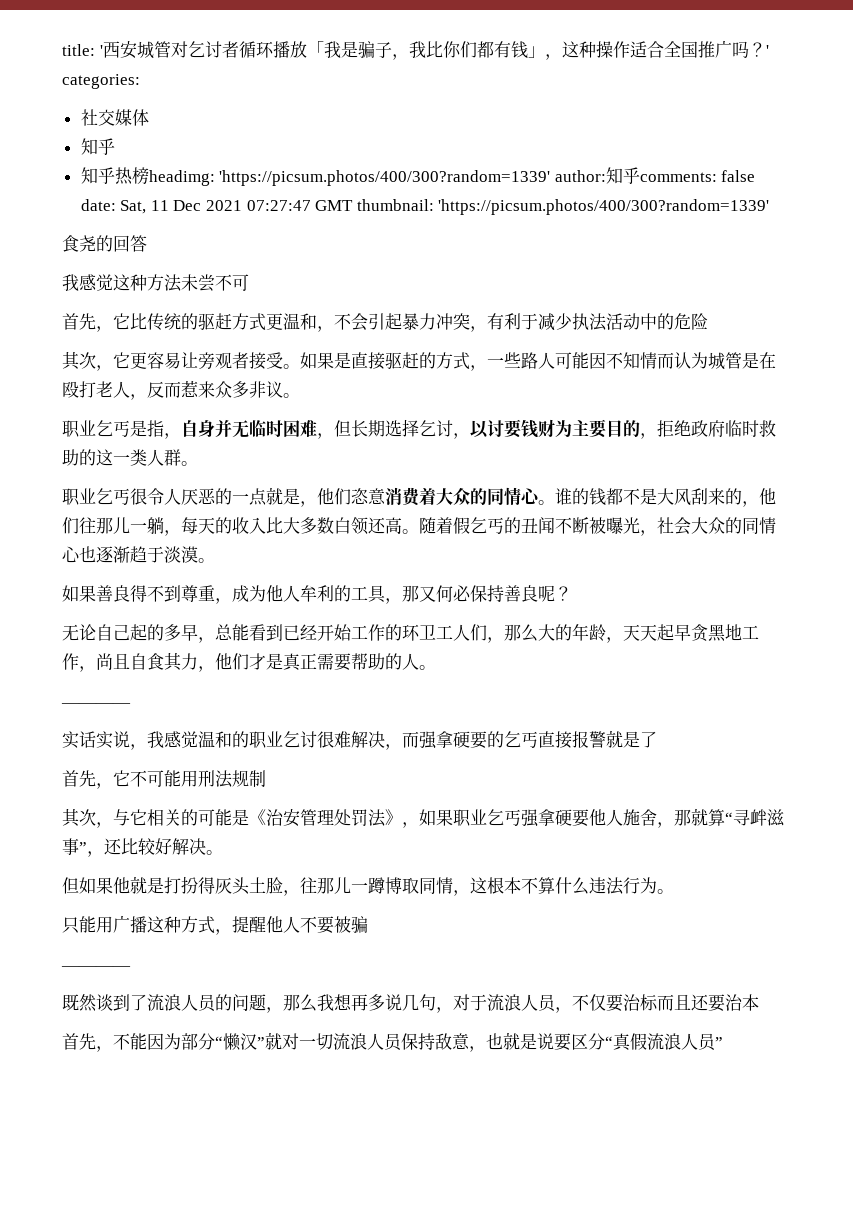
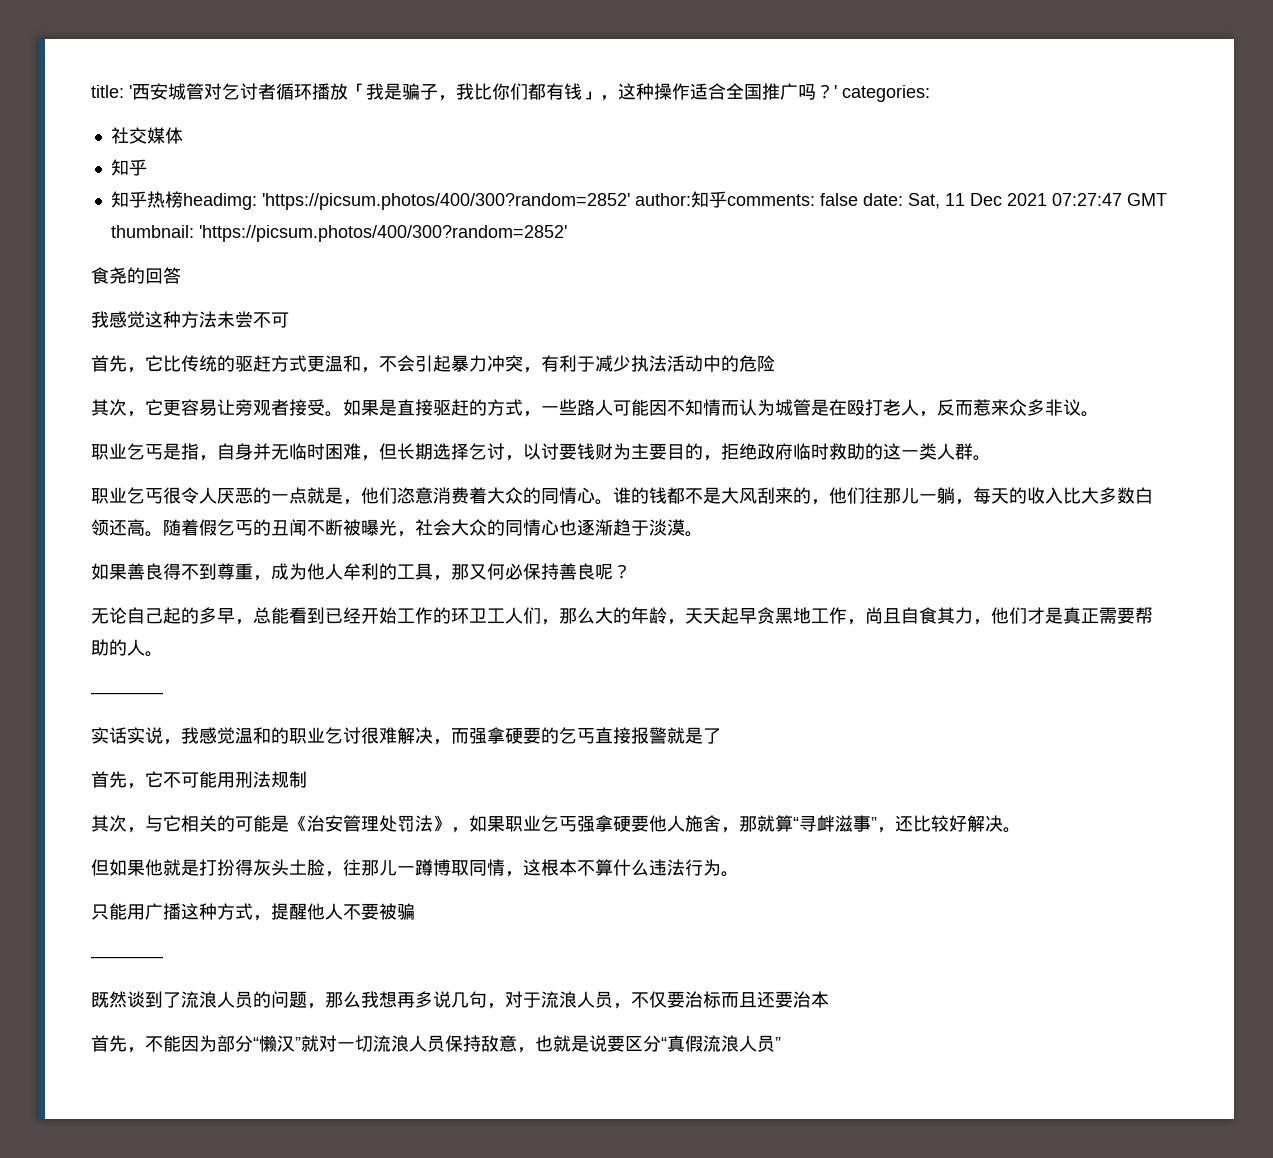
[219,170,551,186] 'https://picsum.photos/400/300?random=1339' -> [261,193,630,210] 'https://picsum.photos/400/300?random=2852'
[438,199,770,215] 'https://picsum.photos/400/300?random=1339' -> [198,225,567,242] 'https://picsum.photos/400/300?random=2852'

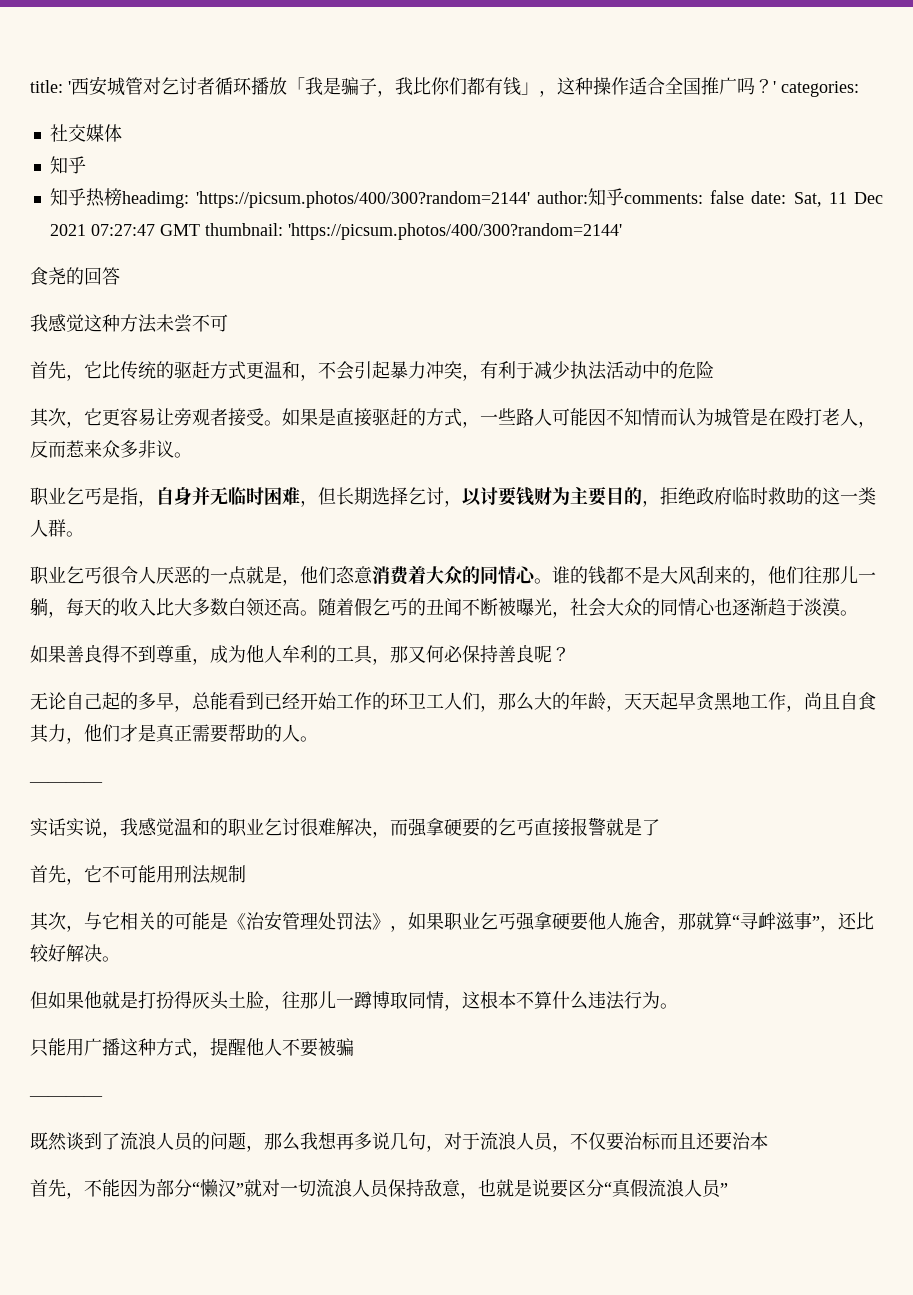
[261,193,630,210] 'https://picsum.photos/400/300?random=2852' -> [195,191,530,208] 'https://picsum.photos/400/300?random=2144'
[198,225,567,242] 'https://picsum.photos/400/300?random=2852' -> [287,223,622,240] 'https://picsum.photos/400/300?random=2144'

